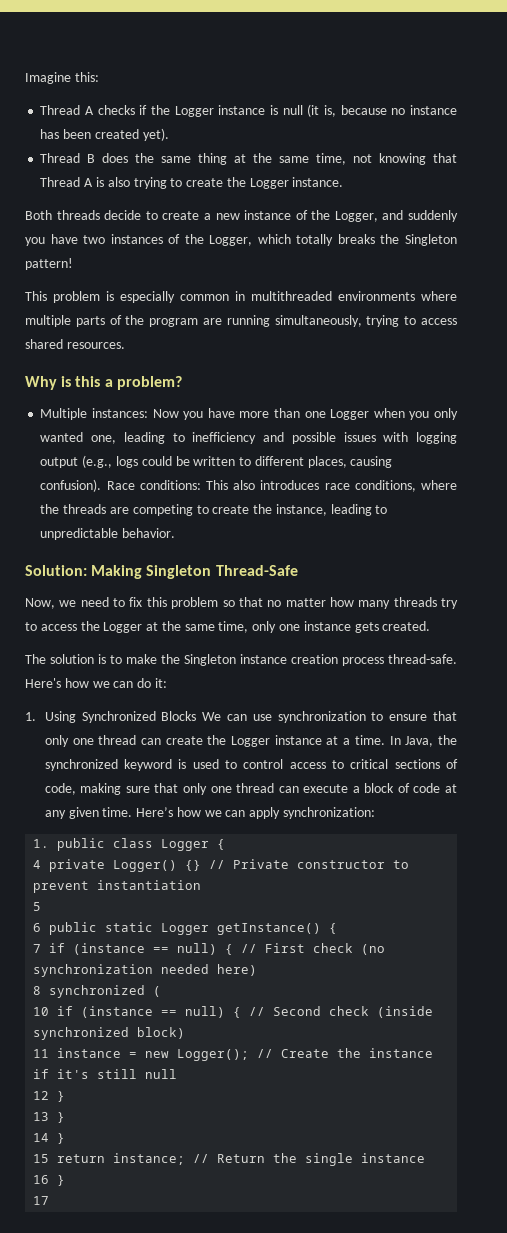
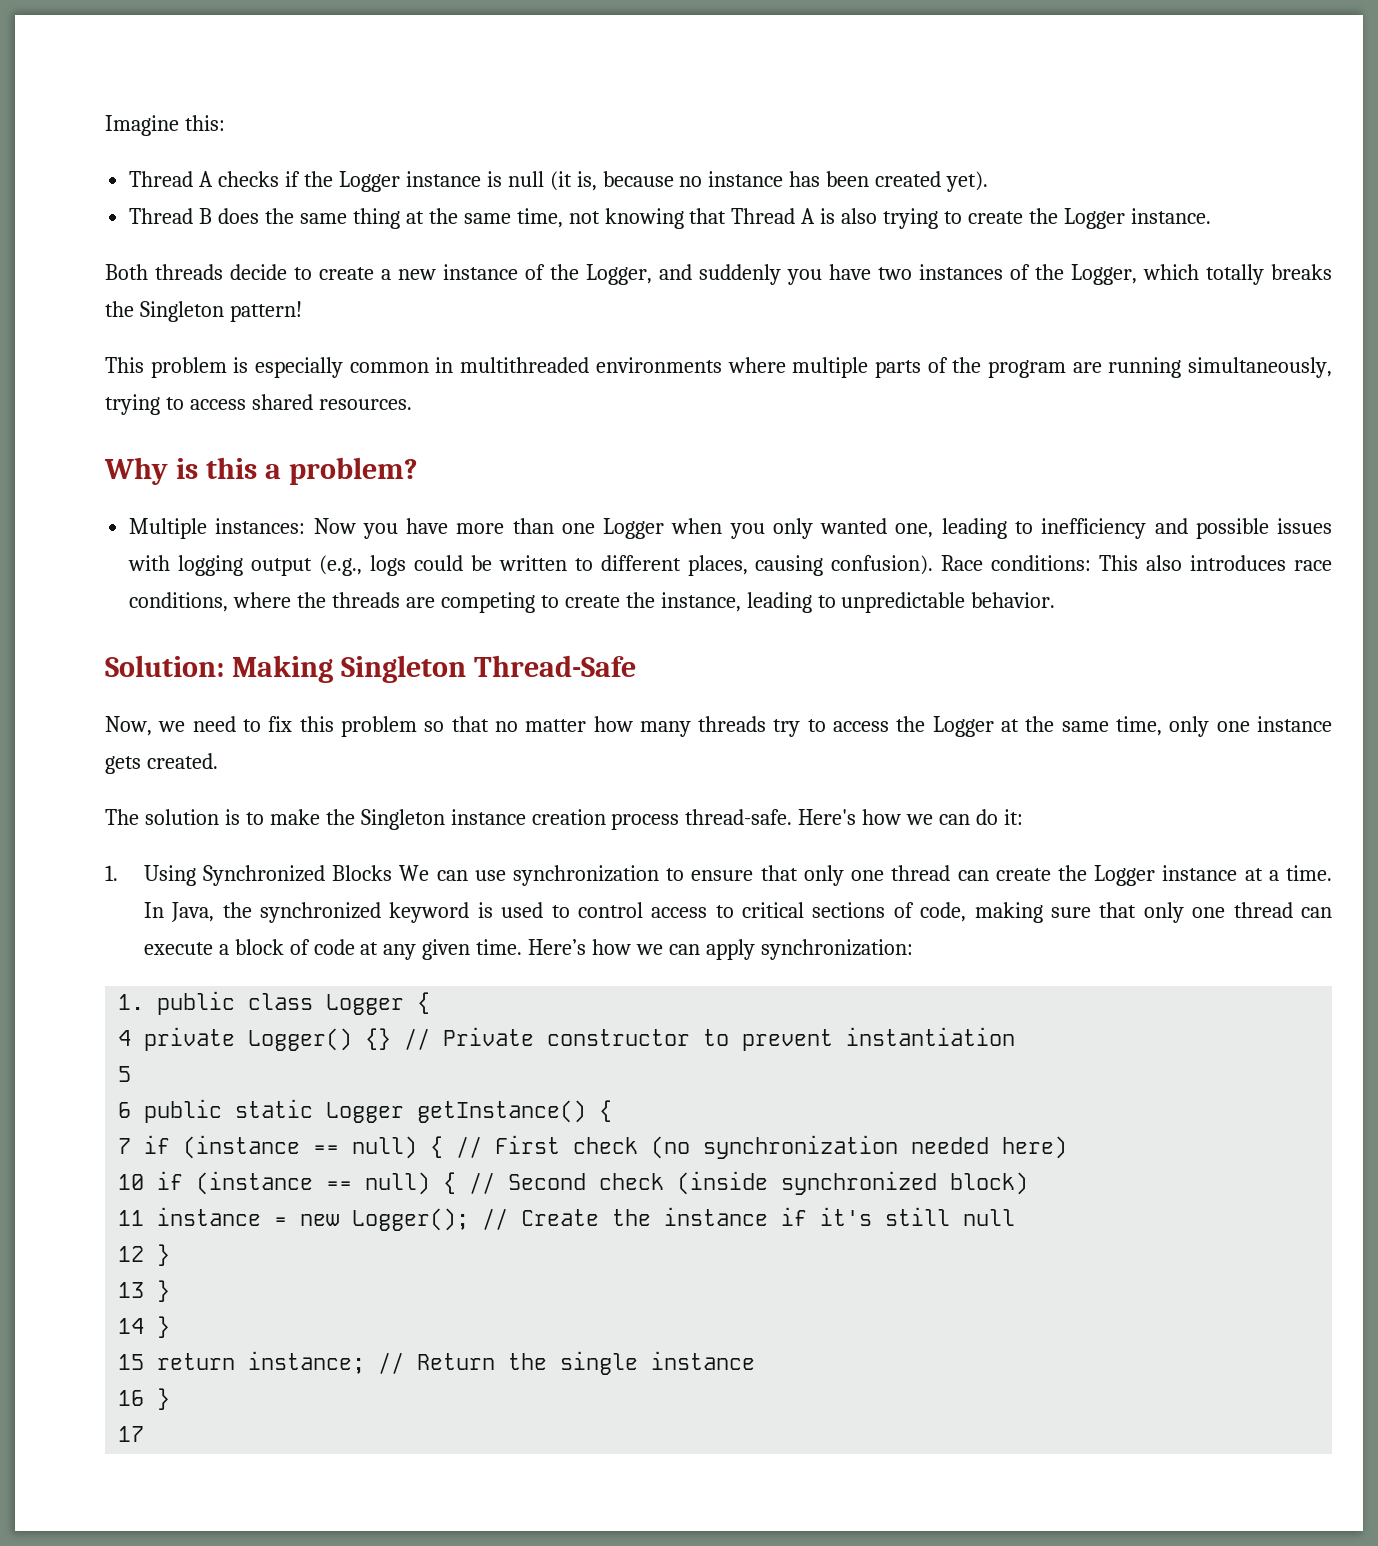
[33,985,162,998] // 8 synchronized ( -> (1068, 1147) none

